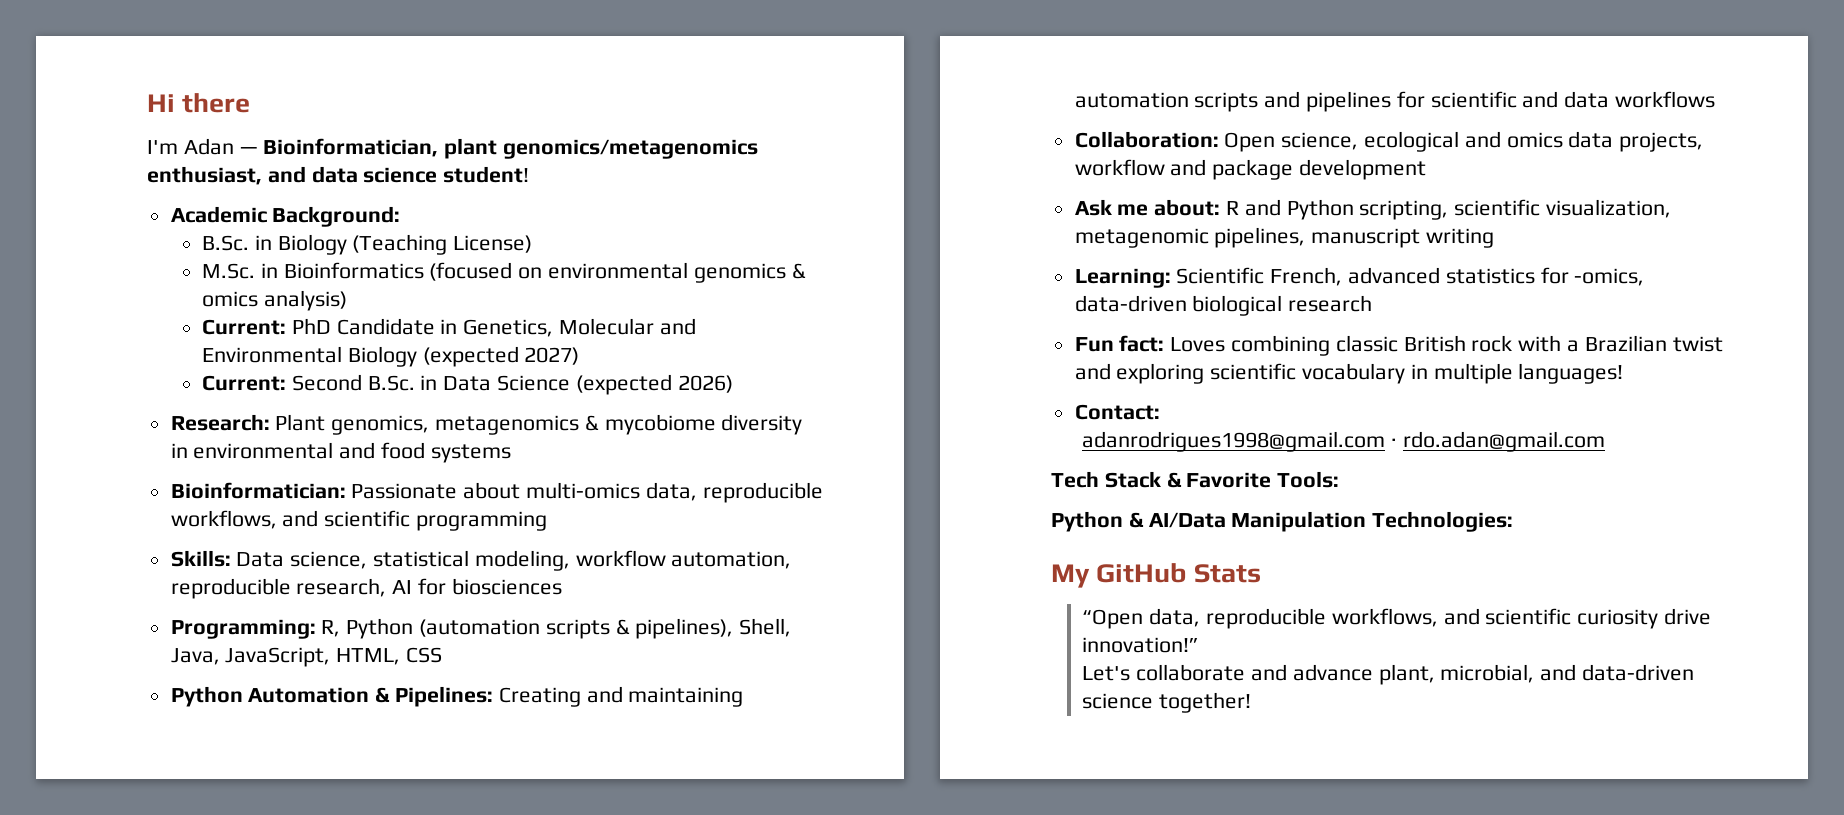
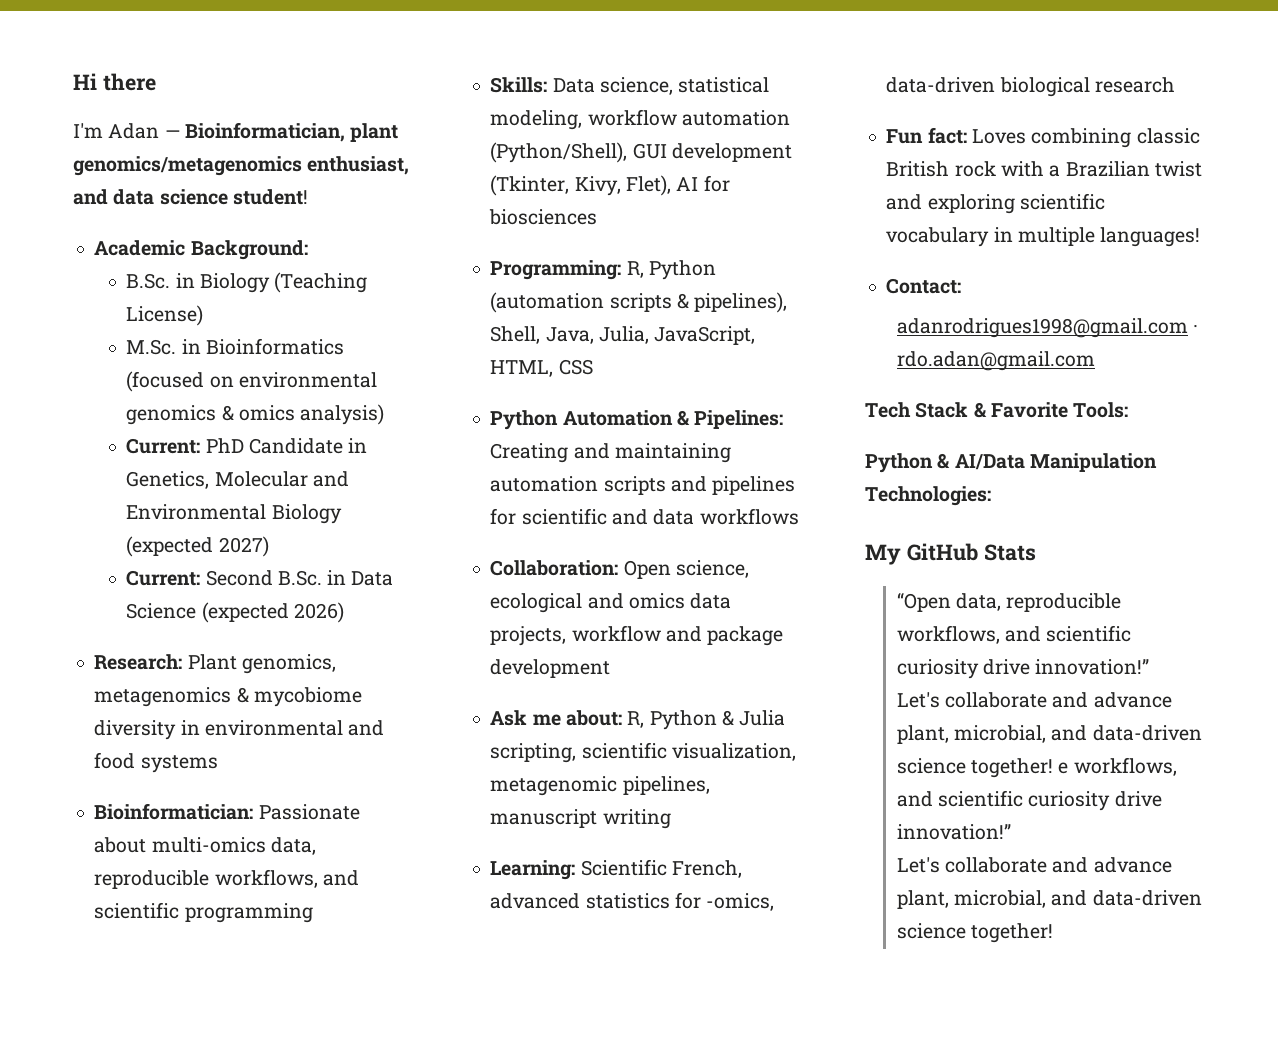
[671,551,792,569] [170,578,387,599] automation, reproducible research, -> [681,110,790,126] [490,142,792,163] [490,175,671,196] automation (Python/Shell), GUI development (Tkinter, Kivy, Flet),
(220, 656) none -> [598,326,649,344] Julia,
[1226,199,1354,220] R and Python -> [627,710,786,730] R, Python & Julia
(1200, 645) none -> [896,692,1172,708] [896,725,1202,744] [896,757,1177,778] [896,790,1162,811] [896,824,1011,840] // Let's collaborate and advance plant, microbial, and data-driven science together! e workflows, and scientific curiosity drive innovation!”

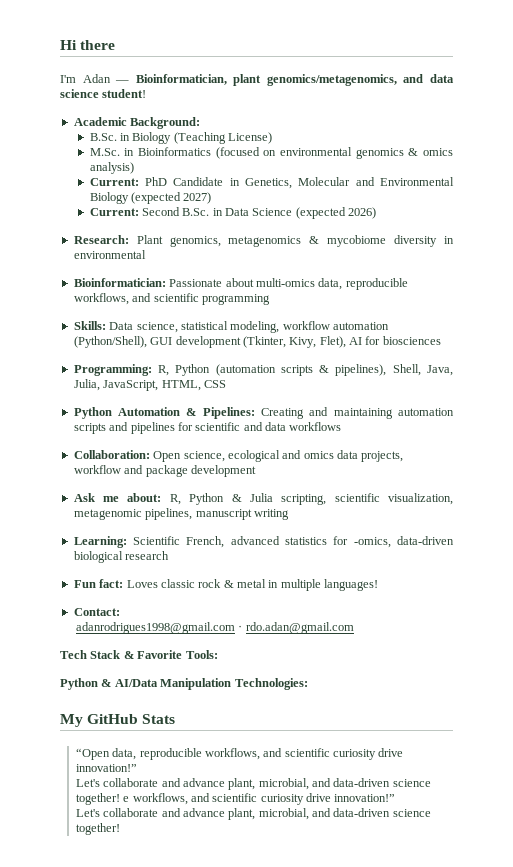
[73,156,410,176] genomics/metagenomics enthusiast, -> [266,74,397,86] genomics/metagenomics,
[348,720,385,736] [94,752,218,773] and food systems -> (146, 254) none
[1031,128,1200,148] [886,161,1202,177] [886,193,1105,214] [886,227,990,247] combining classic British rock with a Brazilian twist and exploring scientific vocabulary -> [160,579,266,588] classic rock & metal

